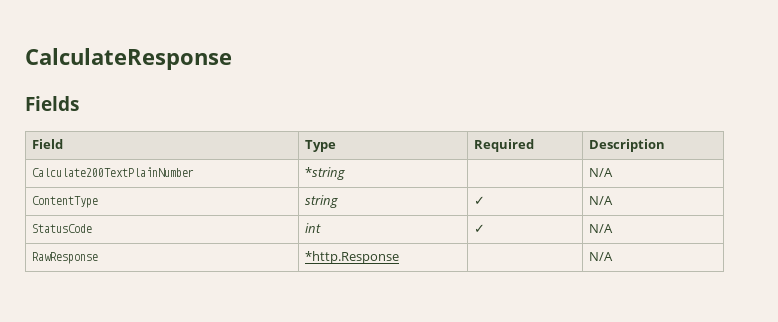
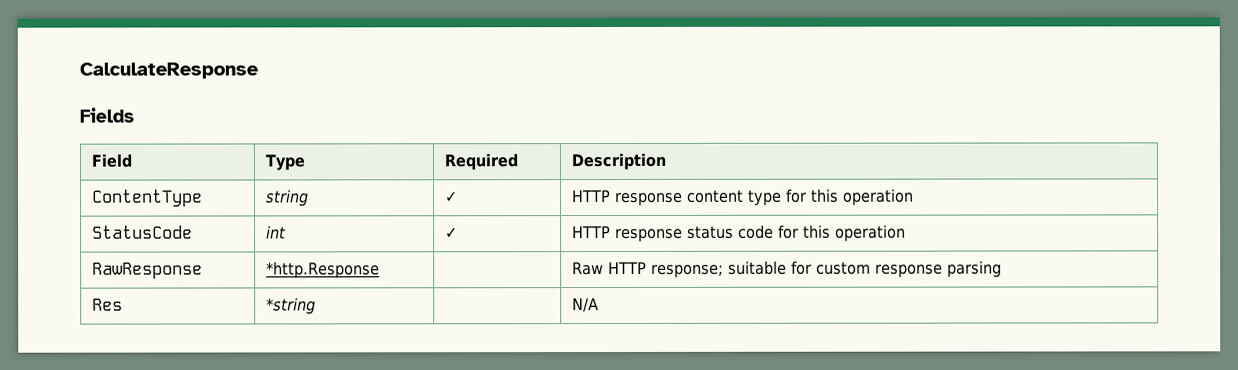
[31,167,194,177] [304,167,345,180] [588,168,613,177] // Calculate200TextPlainNumber | *string | | N/A -> (666, 161) none
[588,196,613,205] [31,224,92,233] [304,223,321,233] [473,224,485,233] [588,224,613,233] [31,252,98,264] [304,251,399,264] N/A // StatusCode | int | ✓ | N/A // RawResponse | *http.Response -> [571,188,914,207] [91,225,193,239] [265,225,287,239] [444,227,458,239] [571,224,906,243] [91,262,203,279] [265,261,380,279] [571,260,1002,278] [91,298,123,311] [265,297,316,315] HTTP response content type for this operation // StatusCode | int | ✓ | HTTP response status code for this operation // RawResponse | *http.Response | | Raw HTTP response; suitable for custom response parsing // Res | *string

